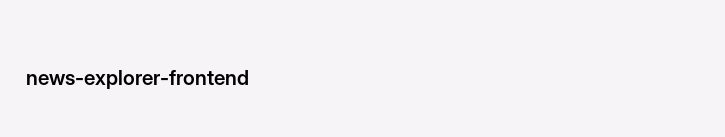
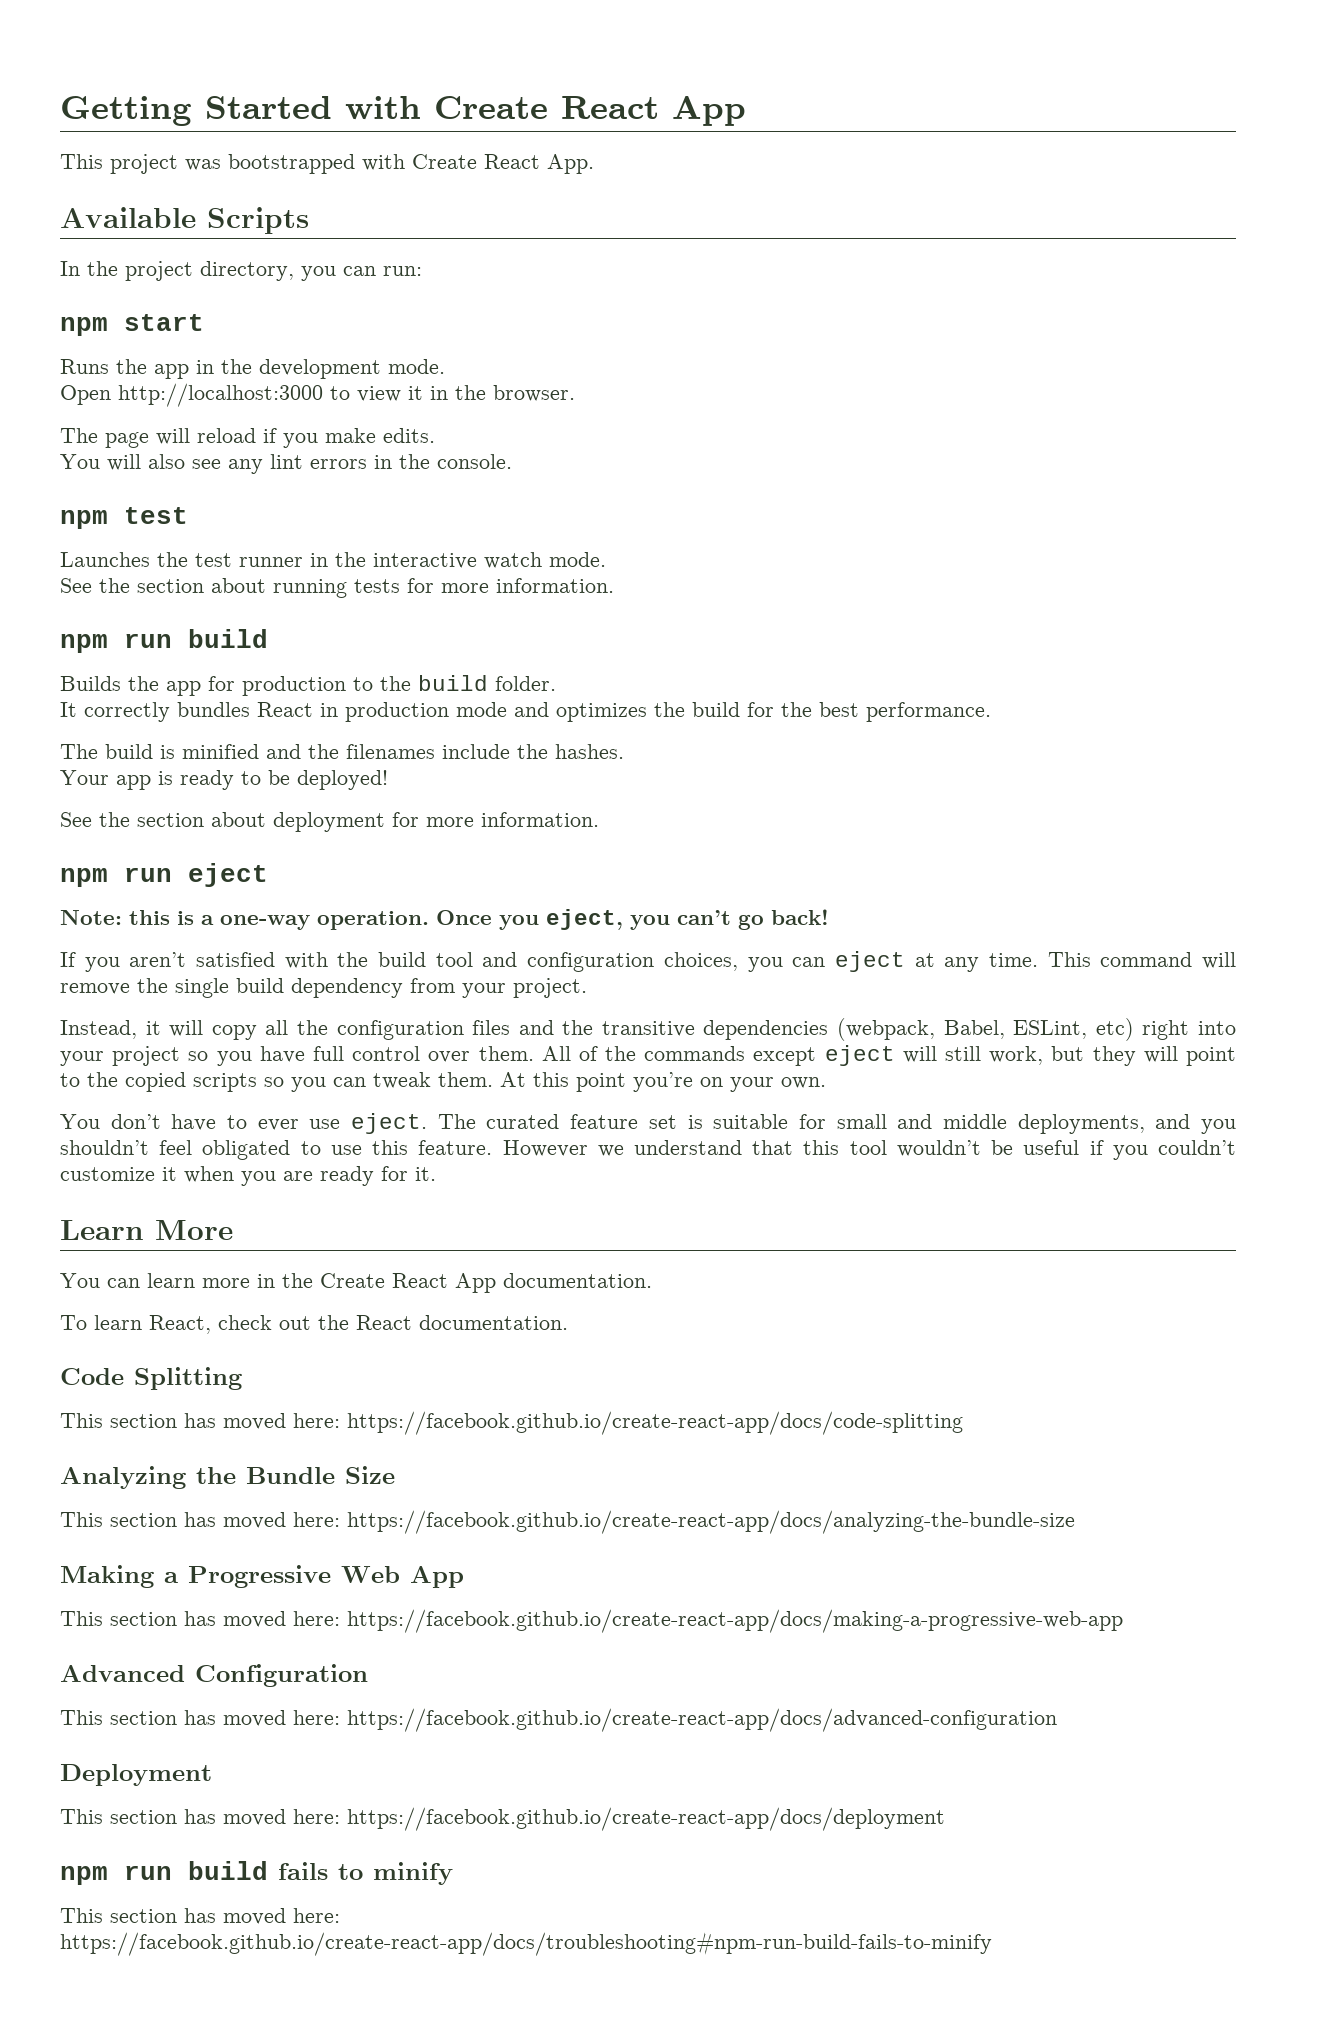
[26,70,249,89] news-explorer-frontend -> [60,96,746,126] [60,154,594,174] [60,207,309,234] [60,261,422,281] [60,314,204,336] [60,359,445,379] [60,383,575,407] [60,428,435,448] [60,454,512,474] [60,507,188,529] [60,552,606,569] [60,578,614,598] [60,629,268,653] [60,675,556,696] [60,702,991,722] [60,744,624,759] [60,770,388,790] [60,812,599,832] [60,863,268,887] [60,909,829,930] [60,951,1237,972] [60,978,587,998] [60,1018,1236,1041] [60,1045,1236,1066] [60,1072,826,1092] [60,1113,1237,1134] [60,1140,1236,1160] [60,1166,436,1186] [60,1220,233,1240] [60,1273,652,1293] [60,1315,568,1334] [60,1367,242,1390] [60,1411,963,1435] [60,1466,395,1489] [60,1510,1075,1534] [60,1565,464,1588] [60,1609,1123,1633] [60,1664,368,1687] [60,1708,1057,1732] [60,1764,212,1786] [60,1807,945,1831] [60,1861,453,1885] [60,1908,340,1925] [60,1932,992,1956] Getting Started with Create React App // This project was bootstrapped with Create React App. // Available Scripts // In the project directory, you can run: // npm start // Runs the app in the development mode. // Open http://localhost:3000 to view it in the browser. // The page will reload if you make edits. // You will also see any lint errors in the console. // npm test // Launches the test runner in the interactive watch mode. // See the section about running tests for more information. // npm run build // Builds the app for production to the build folder. // It correctly bundles React in production mode and optimizes the build for the best performance. // The build is minified and the filenames include the hashes. // Your app is ready to be deployed! // See the section about deployment for more information. // npm run eject // Note: this is a one-way operation. Once you eject, you can’t go back! // If you aren’t satisfied with the build tool and configuration choices, you can eject at any time. This command will remove the single build dependency from your project. // Instead, it will copy all the configuration files and the transitive dependencies (webpack, Babel, ESLint, etc) right into your project so you have full control over them. All of the commands except eject will still work, but they will point to the copied scripts so you can tweak them. At this point you’re on your own. // You don’t have to ever use eject. The curated feature set is suitable for small and middle deployments, and you shouldn’t feel obligated to use this feature. However we understand that this tool wouldn’t be useful if you couldn’t customize it when you are ready for it. // Learn More // You can learn more in the Create React App documentation. // To learn React, check out the React documentation. // Code Splitting // This section has moved here: https://facebook.github.io/create-react-app/docs/code-splitting // Analyzing the Bundle Size // This section has moved here: https://facebook.github.io/create-react-app/docs/analyzing-the-bundle-size // Making a Progressive Web App // This section has moved here: https://facebook.github.io/create-react-app/docs/making-a-progressive-web-app // Advanced Configuration // This section has moved here: https://facebook.github.io/create-react-app/docs/advanced-configuration // Deployment // This section has moved here: https://facebook.github.io/create-react-app/docs/deployment // npm run build fails to minify // This section has moved here: https://facebook.github.io/create-react-app/docs/troubleshooting#npm-run-build-fails-to-minify

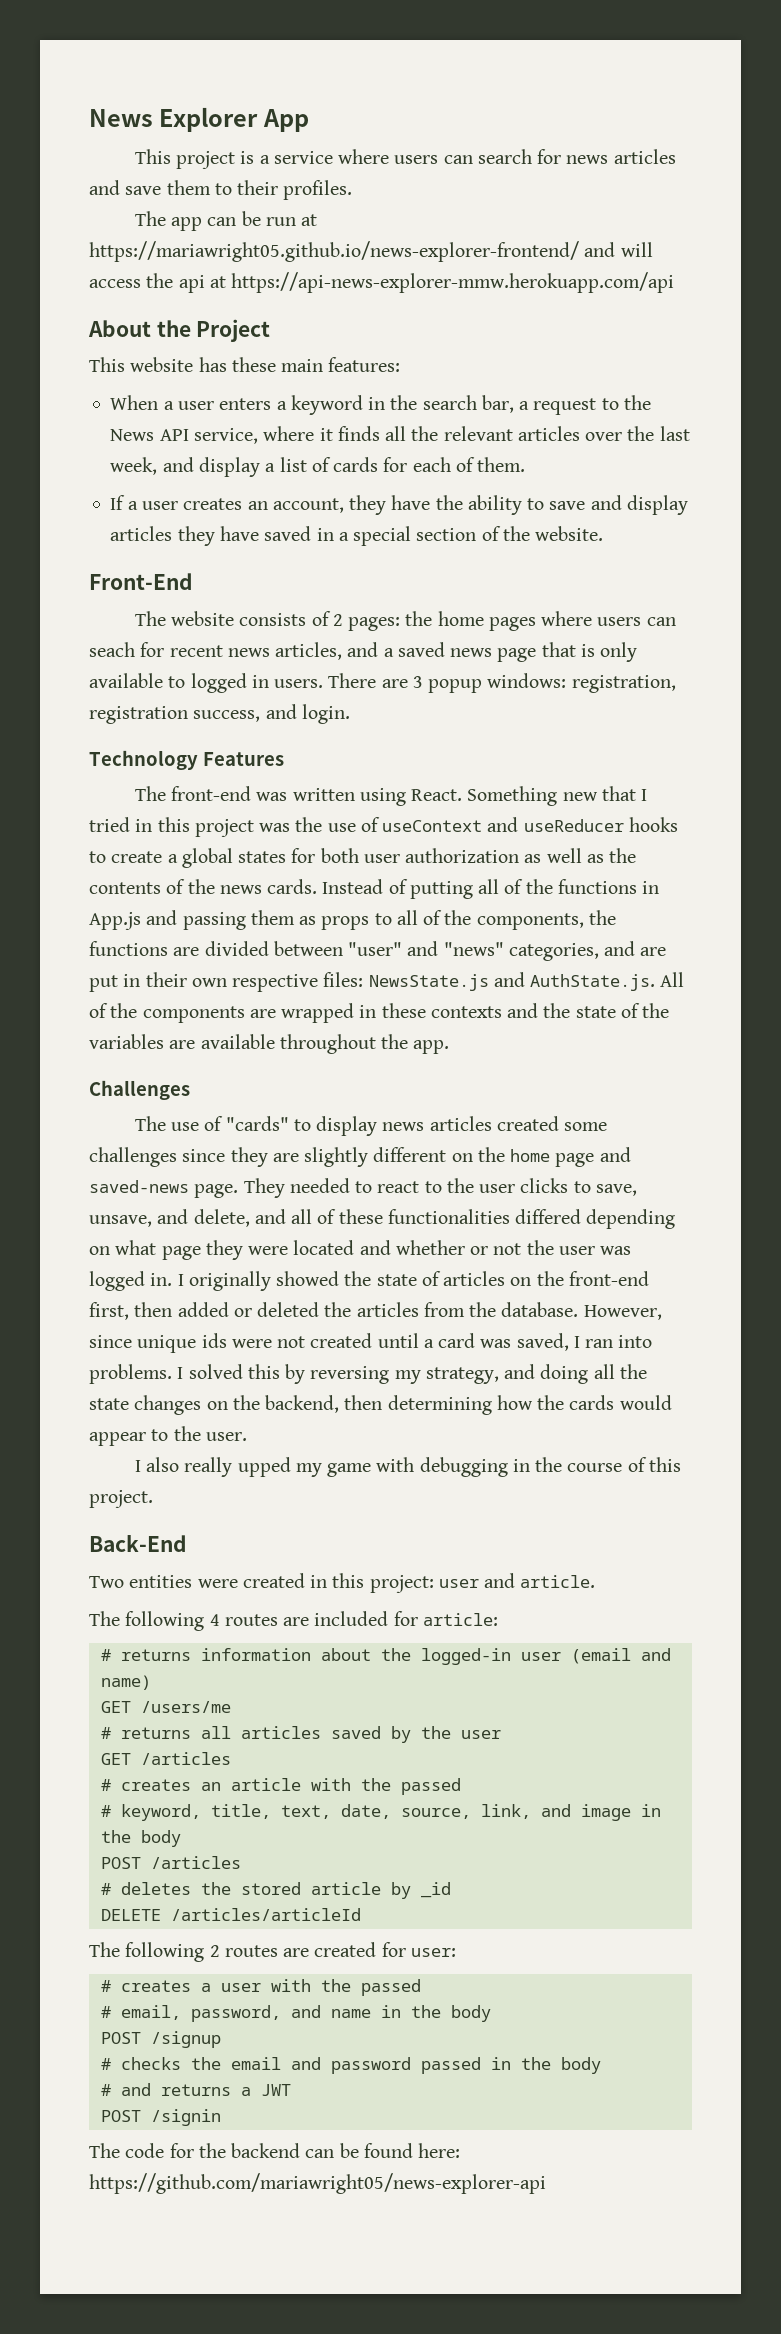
[60,96,746,126] [60,154,594,174] [60,207,309,234] [60,261,422,281] [60,314,204,336] [60,359,445,379] [60,383,575,407] [60,428,435,448] [60,454,512,474] [60,507,188,529] [60,552,606,569] [60,578,614,598] [60,629,268,653] [60,675,556,696] [60,702,991,722] [60,744,624,759] [60,770,388,790] [60,812,599,832] [60,863,268,887] [60,909,829,930] [60,951,1237,972] [60,978,587,998] [60,1018,1236,1041] [60,1045,1236,1066] [60,1072,826,1092] [60,1113,1237,1134] [60,1140,1236,1160] [60,1166,436,1186] [60,1220,233,1240] [60,1273,652,1293] [60,1315,568,1334] [60,1367,242,1390] [60,1411,963,1435] [60,1466,395,1489] [60,1510,1075,1534] [60,1565,464,1588] [60,1609,1123,1633] [60,1664,368,1687] [60,1708,1057,1732] [60,1764,212,1786] [60,1807,945,1831] [60,1861,453,1885] [60,1908,340,1925] [60,1932,992,1956] Getting Started with Create React App // This project was bootstrapped with Create React App. // Available Scripts // In the project directory, you can run: // npm start // Runs the app in the development mode. // Open http://localhost:3000 to view it in the browser. // The page will reload if you make edits. // You will also see any lint errors in the console. // npm test // Launches the test runner in the interactive watch mode. // See the section about running tests for more information. // npm run build // Builds the app for production to the build folder. // It correctly bundles React in production mode and optimizes the build for the best performance. // The build is minified and the filenames include the hashes. // Your app is ready to be deployed! // See the section about deployment for more information. // npm run eject // Note: this is a one-way operation. Once you eject, you can’t go back! // If you aren’t satisfied with the build tool and configuration choices, you can eject at any time. This command will remove the single build dependency from your project. // Instead, it will copy all the configuration files and the transitive dependencies (webpack, Babel, ESLint, etc) right into your project so you have full control over them. All of the commands except eject will still work, but they will point to the copied scripts so you can tweak them. At this point you’re on your own. // You don’t have to ever use eject. The curated feature set is suitable for small and middle deployments, and you shouldn’t feel obligated to use this feature. However we understand that this tool wouldn’t be useful if you couldn’t customize it when you are ready for it. // Learn More // You can learn more in the Create React App documentation. // To learn React, check out the React documentation. // Code Splitting // This section has moved here: https://facebook.github.io/create-react-app/docs/code-splitting // Analyzing the Bundle Size // This section has moved here: https://facebook.github.io/create-react-app/docs/analyzing-the-bundle-size // Making a Progressive Web App // This section has moved here: https://facebook.github.io/create-react-app/docs/making-a-progressive-web-app // Advanced Configuration // This section has moved here: https://facebook.github.io/create-react-app/docs/advanced-configuration // Deployment // This section has moved here: https://facebook.github.io/create-react-app/docs/deployment // npm run build fails to minify // This section has moved here: https://facebook.github.io/create-react-app/docs/troubleshooting#npm-run-build-fails-to-minify -> [89,107,309,132] [134,149,676,169] [89,180,353,200] [134,211,318,231] [89,241,653,262] [89,272,675,293] [88,319,271,342] [89,357,401,372] [110,395,651,415] [110,426,690,444] [110,457,526,477] [110,495,688,515] [110,526,604,546] [89,573,193,590] [134,611,676,631] [89,642,638,662] [89,673,676,693] [89,704,350,724] [89,750,284,770] [134,786,648,806] [89,817,678,837] [89,848,637,868] [89,879,660,899] [89,910,616,930] [89,941,667,961] [89,972,685,992] [89,1003,670,1023] [89,1034,450,1054] [89,1080,190,1100] [134,1116,608,1136] [89,1147,631,1167] [89,1178,637,1198] [89,1209,676,1229] [89,1240,632,1260] [89,1271,649,1291] [89,1302,662,1320] [89,1333,653,1353] [89,1364,647,1384] [89,1395,672,1415] [89,1426,247,1446] [134,1457,681,1477] [89,1490,153,1508] [89,1535,187,1552] [89,1573,596,1593] [89,1611,498,1631] [100,1648,671,1665] [100,1675,151,1690] [100,1701,231,1713] [100,1726,501,1743] [100,1752,231,1765] [100,1778,461,1795] [100,1804,661,1821] [100,1830,181,1847] [100,1856,241,1869] [100,1882,451,1899] [100,1908,361,1921] [89,1942,456,1962] [100,1979,421,1996] [100,2005,491,2022] [100,2031,221,2048] [100,2057,601,2074] [100,2083,291,2096] [100,2109,221,2126] [89,2143,461,2158] [89,2173,546,2194] News Explorer App // This project is a service where users can search for news articles and save them to their profiles. // The app can be run at https://mariawright05.github.io/news-explorer-frontend/ and will access the api at https://api-news-explorer-mmw.herokuapp.com/api // About the Project // This website has these main features: // When a user enters a keyword in the search bar, a request to the News API service, where it finds all the relevant articles over the last week, and display a list of cards for each of them. // If a user creates an account, they have the ability to save and display articles they have saved in a special section of the website. // Front-End // The website consists of 2 pages: the home pages where users can seach for recent news articles, and a saved news page that is only available to logged in users. There are 3 popup windows: registration, registration success, and login. // Technology Features // The front-end was written using React. Something new that I tried in this project was the use of useContext and useReducer hooks to create a global states for both user authorization as well as the contents of the news cards. Instead of putting all of the functions in App.js and passing them as props to all of the components, the functions are divided between "user" and "news" categories, and are put in their own respective files: NewsState.js and AuthState.js. All of the components are wrapped in these contexts and the state of the variables are available throughout the app. // Challenges // The use of "cards" to display news articles created some challenges since they are slightly different on the home page and saved-news page. They needed to react to the user clicks to save, unsave, and delete, and all of these functionalities differed depending on what page they were located and whether or not the user was logged in. I originally showed the state of articles on the front-end first, then added or deleted the articles from the database. However, since unique ids were not created until a card was saved, I ran into problems. I solved this by reversing my strategy, and doing all the state changes on the backend, then determining how the cards would appear to the user. // I also really upped my game with debugging in the course of this project. // Back-End // Two entities were created in this project: user and article. // The following 4 routes are included for article: // # returns information about the logged-in user (email and name) // GET /users/me // # returns all articles saved by the user // GET /articles // # creates an article with the passed // # keyword, title, text, date, source, link, and image in the body // POST /articles // # deletes the stored article by _id // DELETE /articles/articleId // The following 2 routes are created for user: // # creates a user with the passed // # email, password, and name in the body // POST /signup // # checks the email and password passed in the body // # and returns a JWT // POST /signin // The code for the backend can be found here: https://github.com/mariawright05/news-explorer-api

